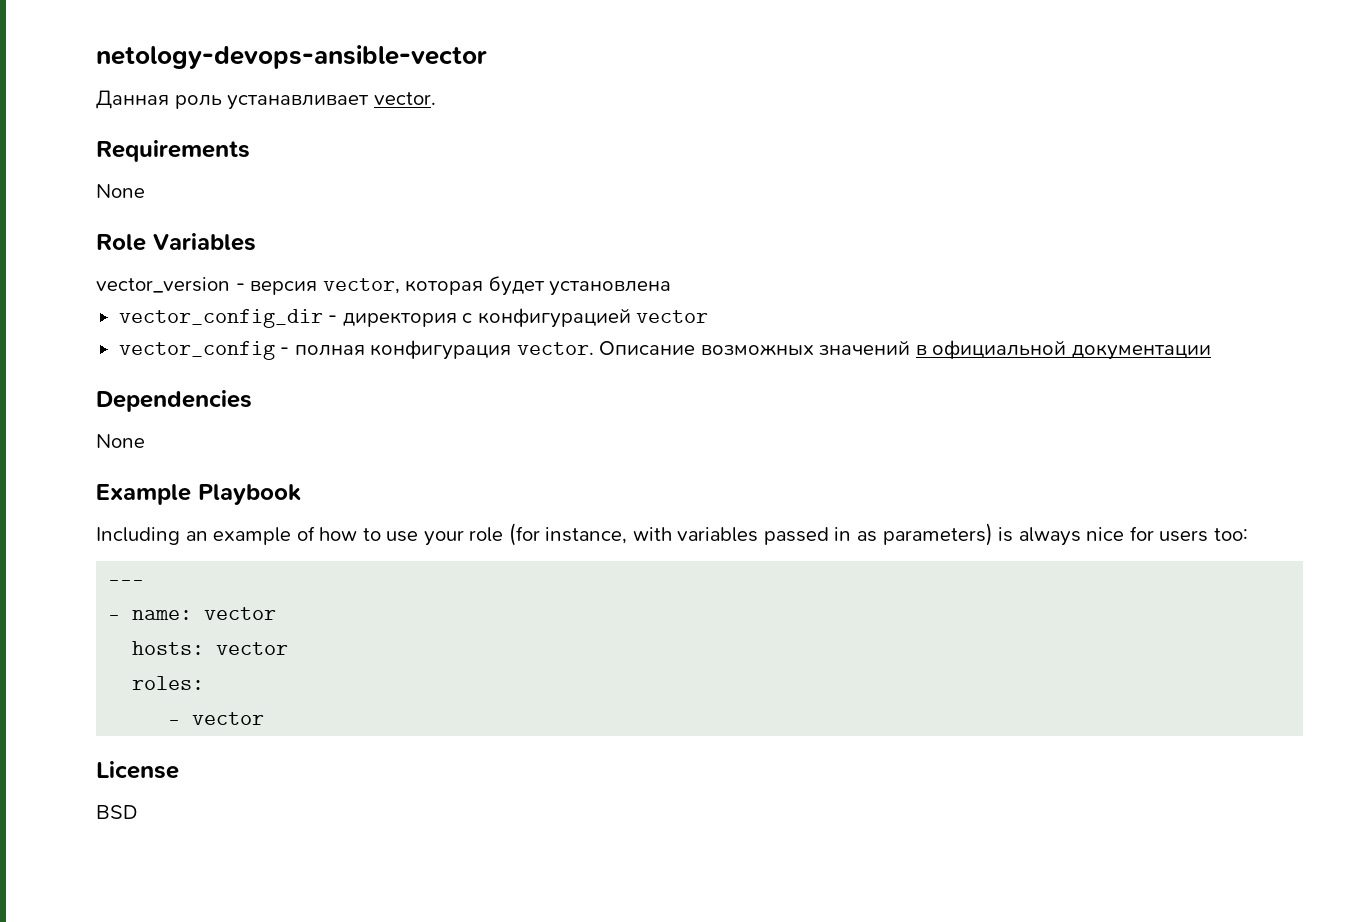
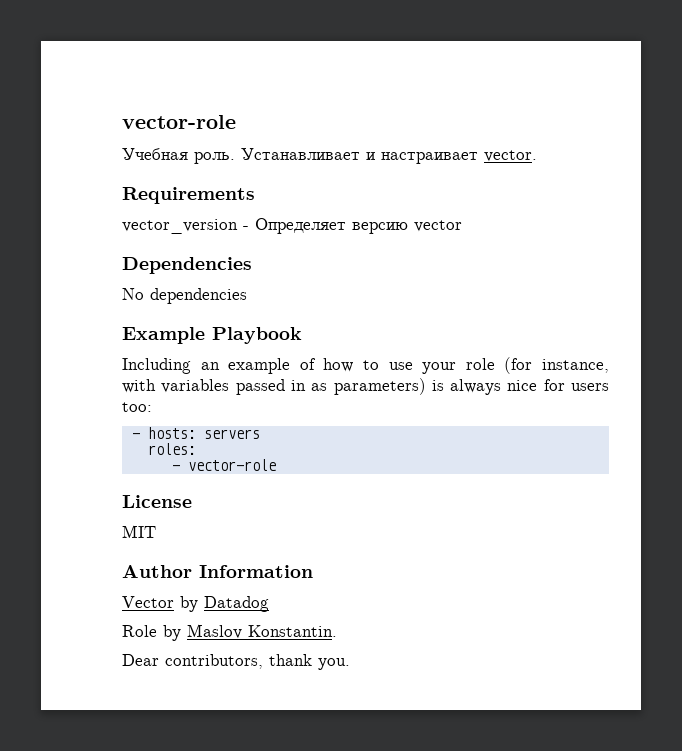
[96,45,487,69] [96,90,370,110] netology-devops-ansible-vector // Данная роль устанавливает -> [122,115,236,129] [122,148,478,164] vector-role // Учебная роль. Устанавливает и настраивает
[96,184,145,198] [96,233,256,251] // None // Role Variables -> (255, 195) none
[250,276,672,296] [118,308,709,328] [118,340,1211,360] версия vector, которая будет установлена // vector_config_dir - директория с конфигурацией vector // vector_config - полная конфигурация vector. Описание возможных значений в официальной документации -> [255,218,462,234] Определяет версию vector
[96,434,145,448] // None -> [122,288,247,304] // No dependencies
[108,580,145,585] [108,607,277,620] [132,641,289,655] // --- // - name: vector // hosts: vector -> [131,427,260,439] // - hosts: servers
[192,712,265,725] vector -> [187,459,276,471] vector-role
[96,805,137,819] BSD -> [122,525,156,538] [122,565,313,578] [122,596,269,612] [122,624,337,641] [122,654,350,670] MIT // Author Information // Vector by Datadog // Role by Maslov Konstantin. // Dear contributors, thank you.

